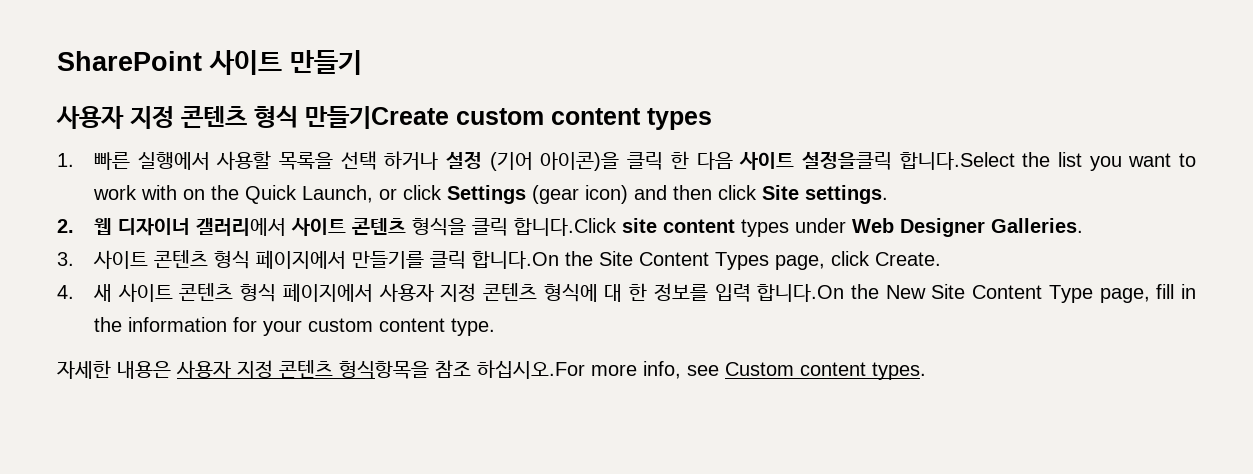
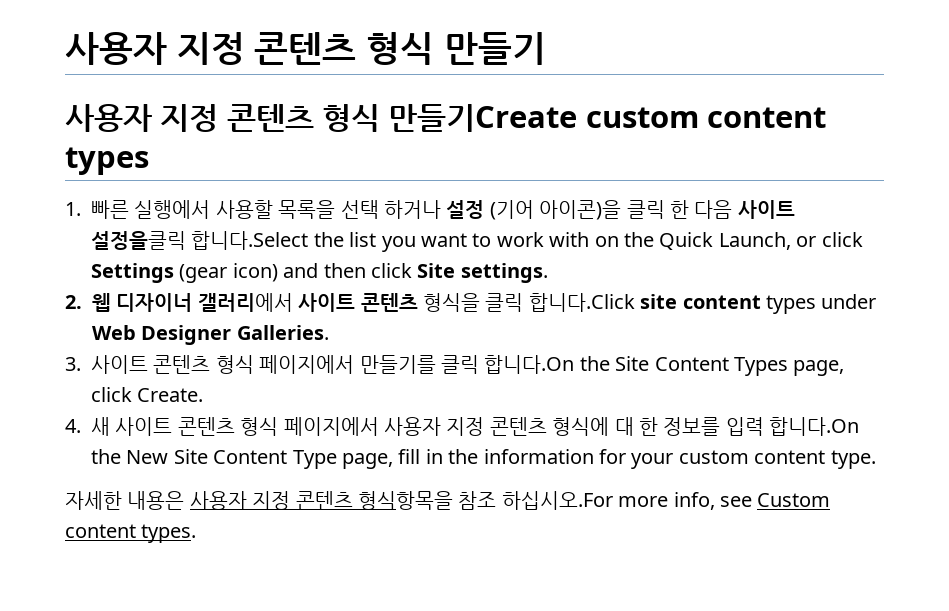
[57,50,282,75] SharePoint 사이트 -> [65,32,435,65] 사용자 지정 콘텐츠 형식

